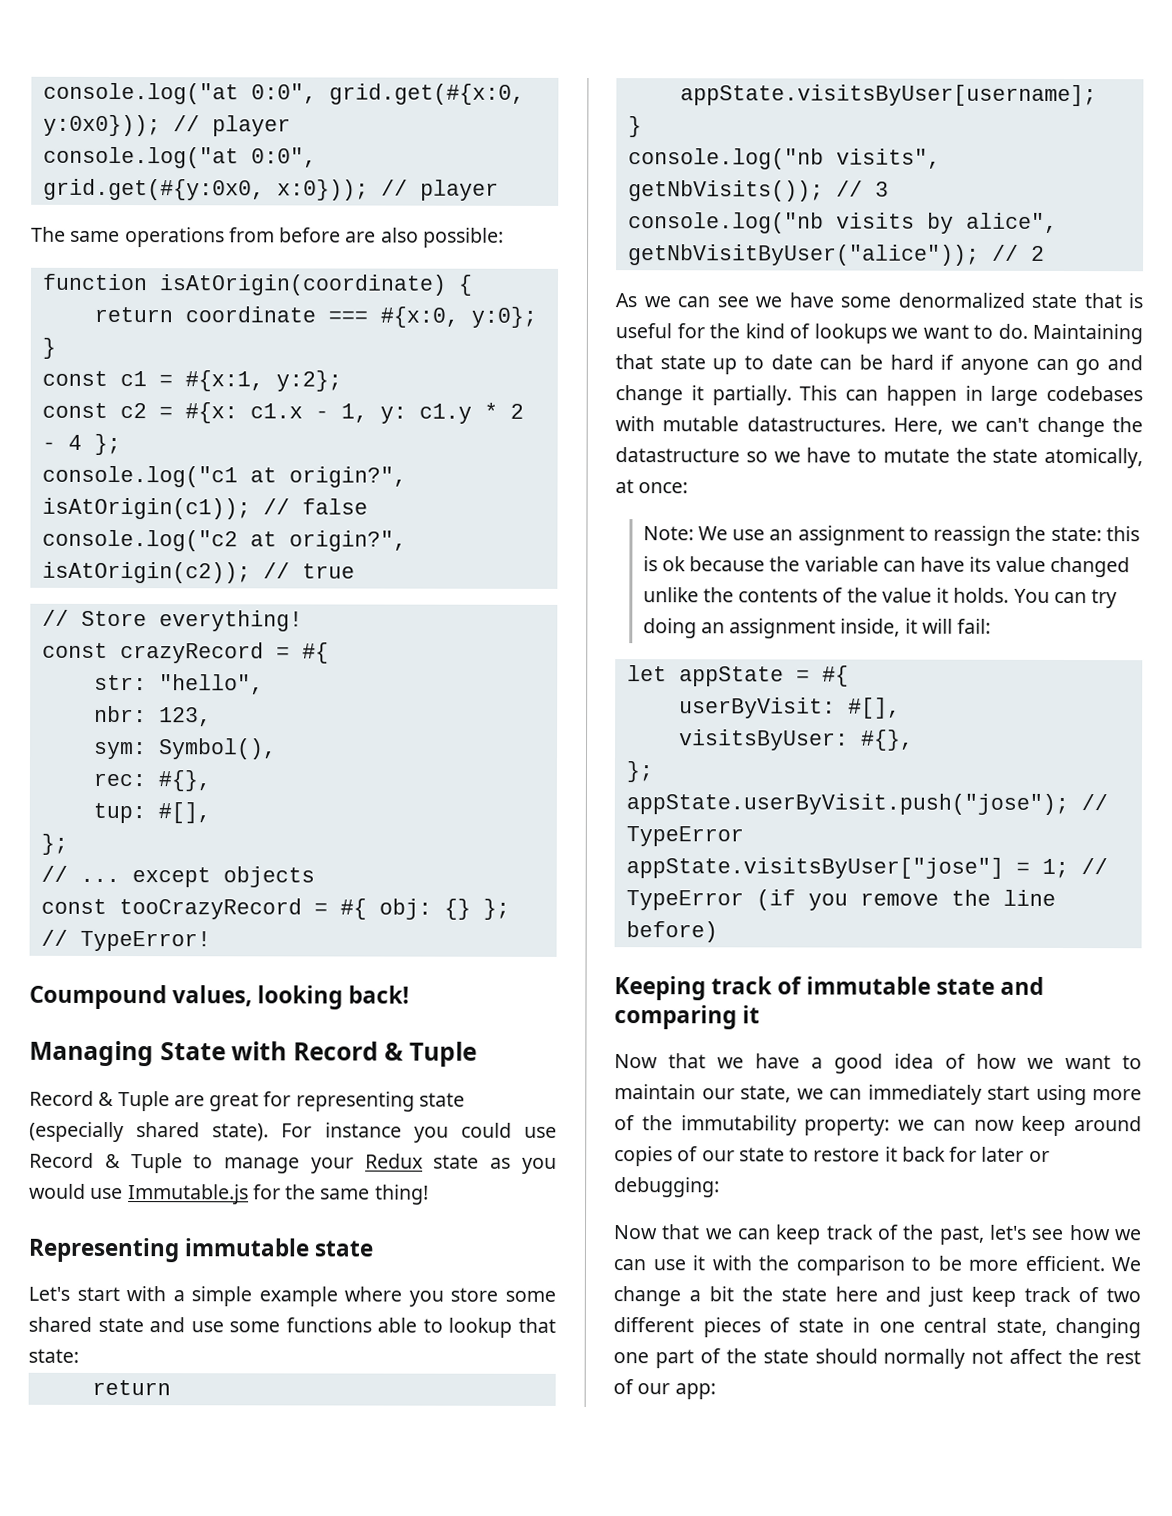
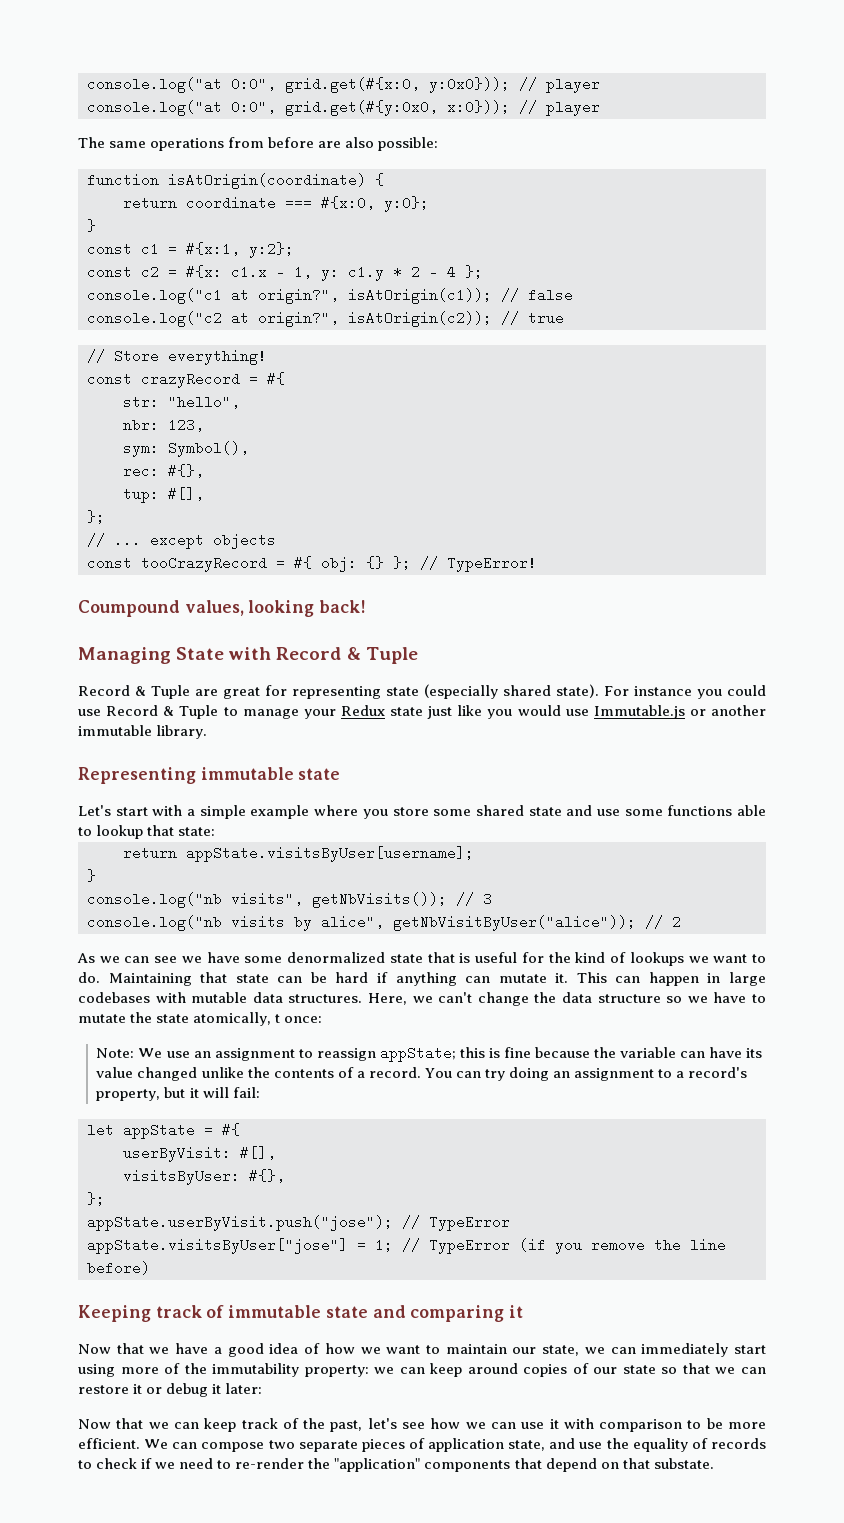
[490,1157,512,1169] as -> [427,705,483,719] just like
[252,1184,429,1205] for the same thing! -> [689,705,766,716] [78,725,208,739] or another immutable library.
[712,354,813,375] up to date -> (269, 978) none
[960,355,1143,376] [615,385,792,406] anyone can go and change it partially. -> [395,972,569,986] anything can mutate it.
[746,416,886,432] datastructures. -> [252,992,363,1003] data structures.
[615,447,740,463] datastructure -> [562,992,661,1003] data structure
[615,479,634,494] at -> [275,1014,281,1023] t
[1015,525,1102,542] the state: -> [379,1046,456,1062] appState;
[661,556,686,572] ok -> [503,1047,531,1058] fine
[846,587,1010,603] the value it holds. -> [356,1067,421,1078] a record.
[840,618,901,637] inside, -> [658,1067,748,1078] [96,1087,186,1101] to a record's property, but
[973,1119,1015,1131] now -> (425, 1370) none
[789,1146,1050,1162] [614,1177,720,1198] to restore it back for later or debugging: -> [661,1363,766,1374] [78,1383,263,1397] so that we can restore it or debug it later:
[758,1255,789,1271] the -> (594, 1423) none
[613,1286,1141,1307] [613,1317,1141,1339] [613,1348,1141,1369] [613,1379,716,1400] change a bit the state here and just keep track of two different pieces of state in one central state, changing one part of the state should normally not affect the rest of our app: -> [172,1438,766,1452] [78,1458,714,1472] can compose two separate pieces of application state, and use the equality of records to check if we need to re-render the "application" components that depend on that substate.

